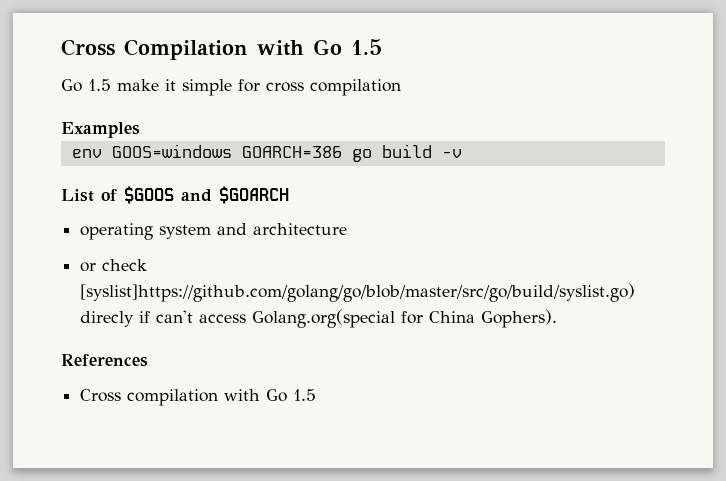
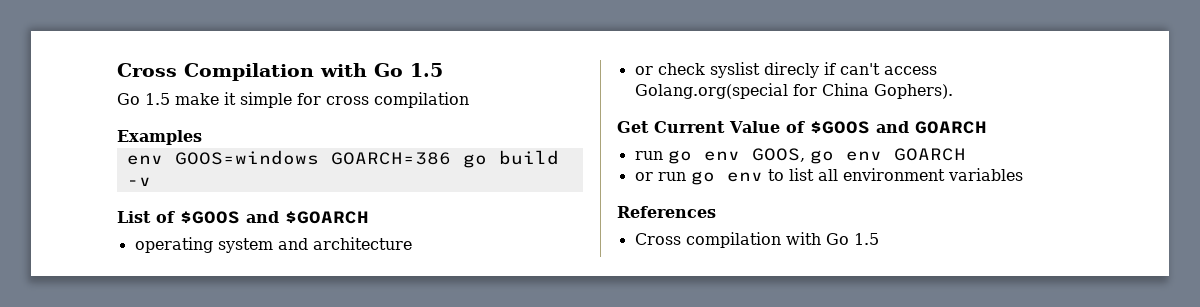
[80,283,636,302] [syslist]https://github.com/golang/go/blob/master/src/go/build/syslist.go) -> [709,62,760,78] syslist
(558, 318) none -> [617,121,987,134] [634,148,966,164] [634,168,1023,185] // Get Current Value of $GOOS and GOARCH // run go env GOOS, go env GOARCH // or run go env to list all environment variables

